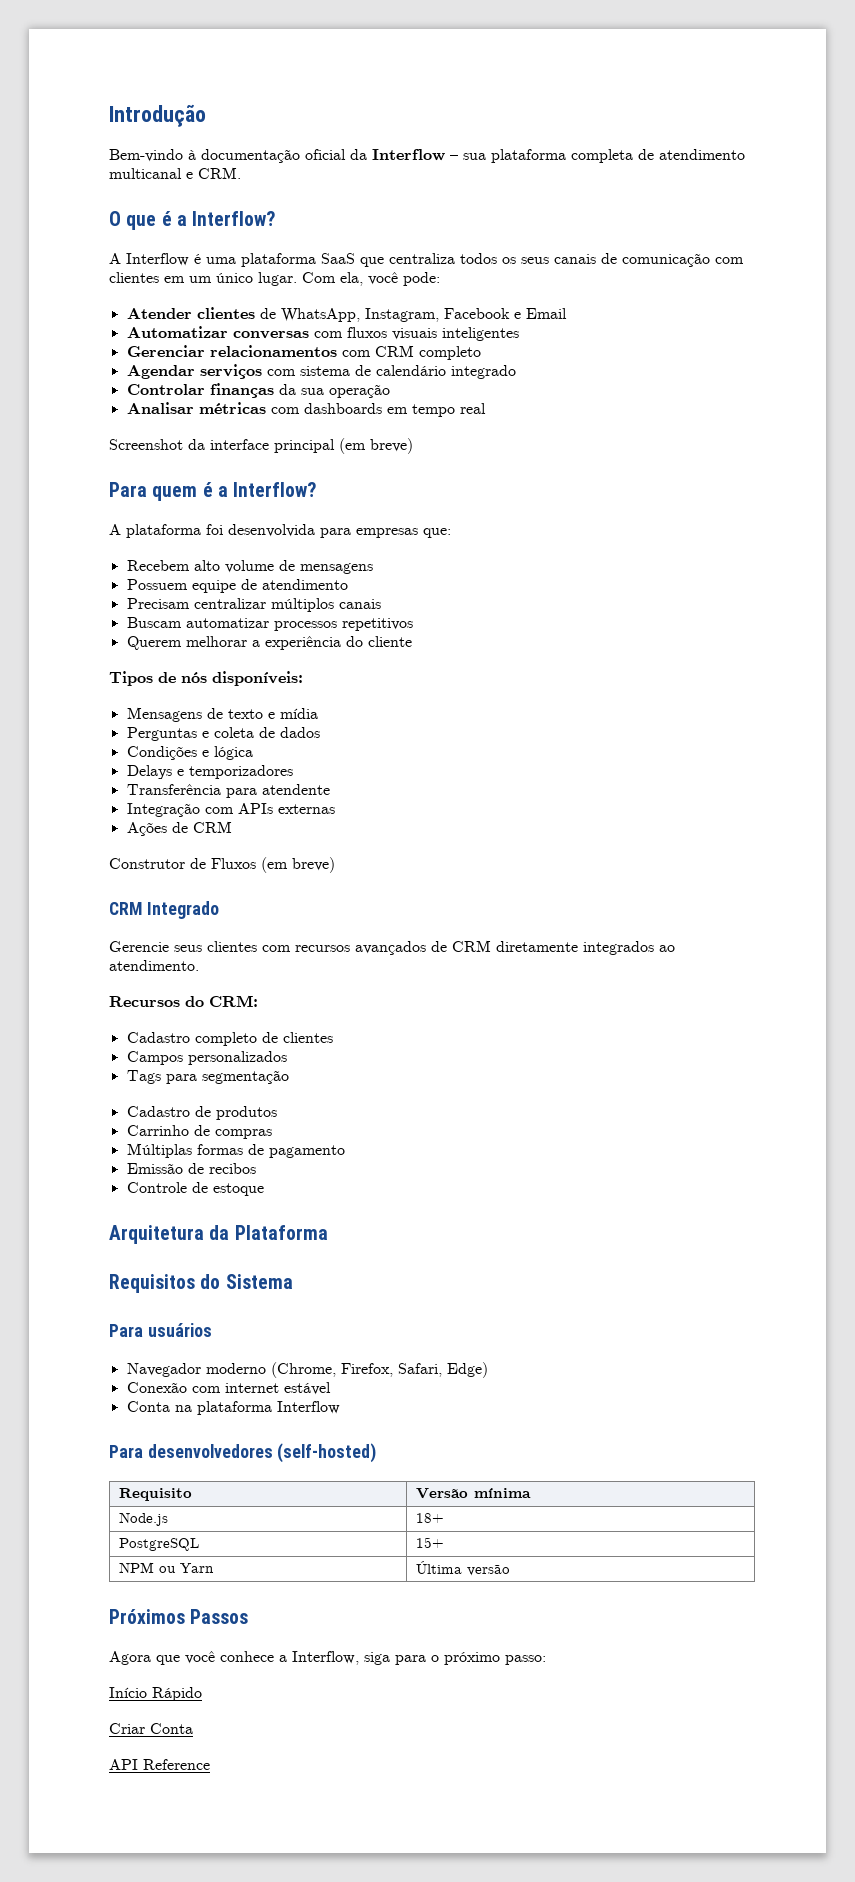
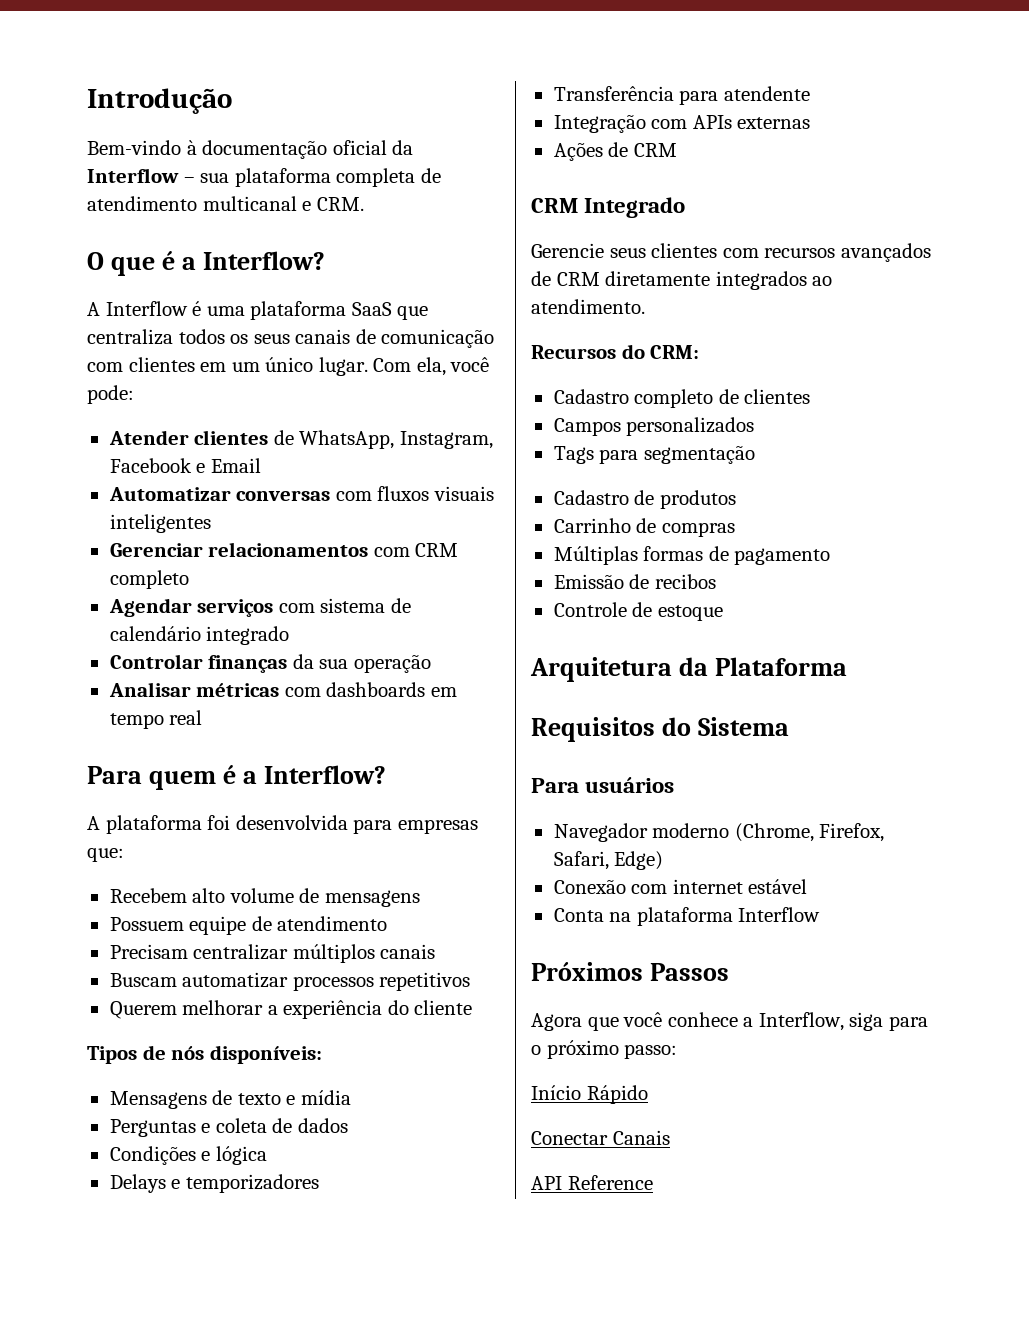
[109,438,413,454] // Screenshot da interface principal (em breve) -> (203, 717) none
[109,857,335,873] // Construtor de Fluxos (em breve) -> (677, 150) none
[109,1443,377,1463] [118,1488,192,1501] [415,1488,531,1499] [118,1512,168,1526] [415,1513,444,1523] [118,1538,199,1551] [415,1537,444,1548] [118,1562,214,1573] [415,1561,510,1576] // Para desenvolvedores (self-hosted) // Requisito | Versão mínima // Node.js | 18+ // PostgreSQL | 15+ // NPM ou Yarn | Última versão -> (821, 914) none
[109,1723,193,1734] Criar Conta -> [531,1130,670,1145] Conectar Canais

